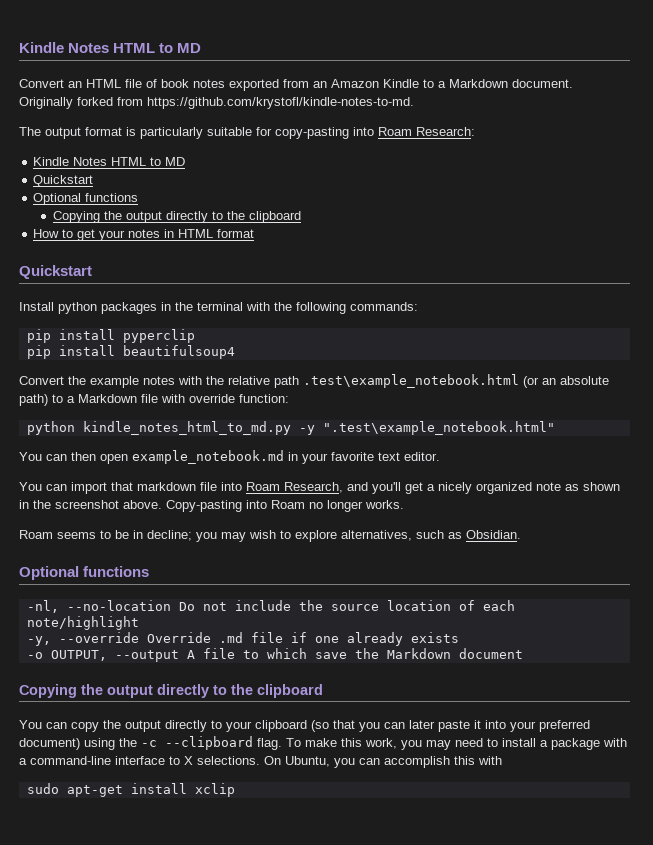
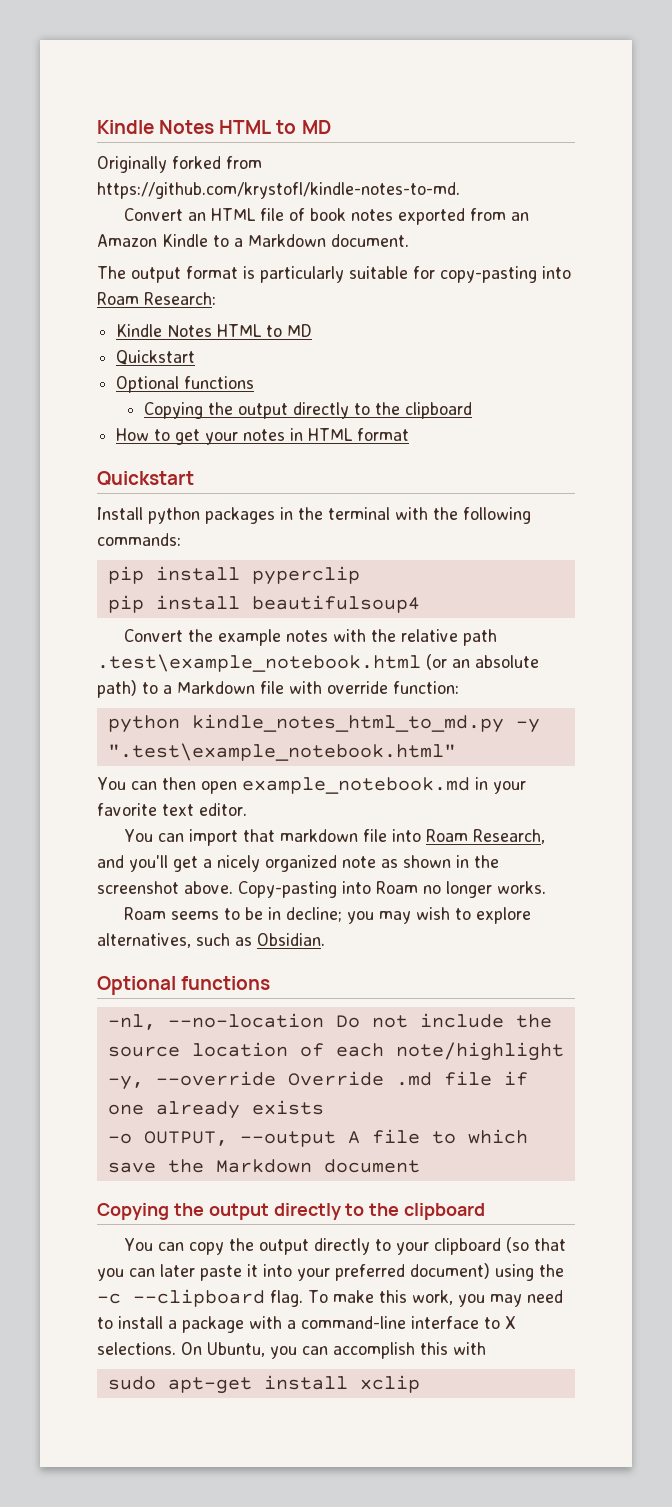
[19,42,202,53] Kindle Notes HTML to MD -> [97,120,331,134] [97,156,262,173] [97,182,460,199] Kindle Notes HTML to MD // Originally forked from https://github.com/krystofl/kindle-notes-to-md.
[19,97,414,109] Originally forked from https://github.com/krystofl/kindle-notes-to-md. -> (409, 240) none

